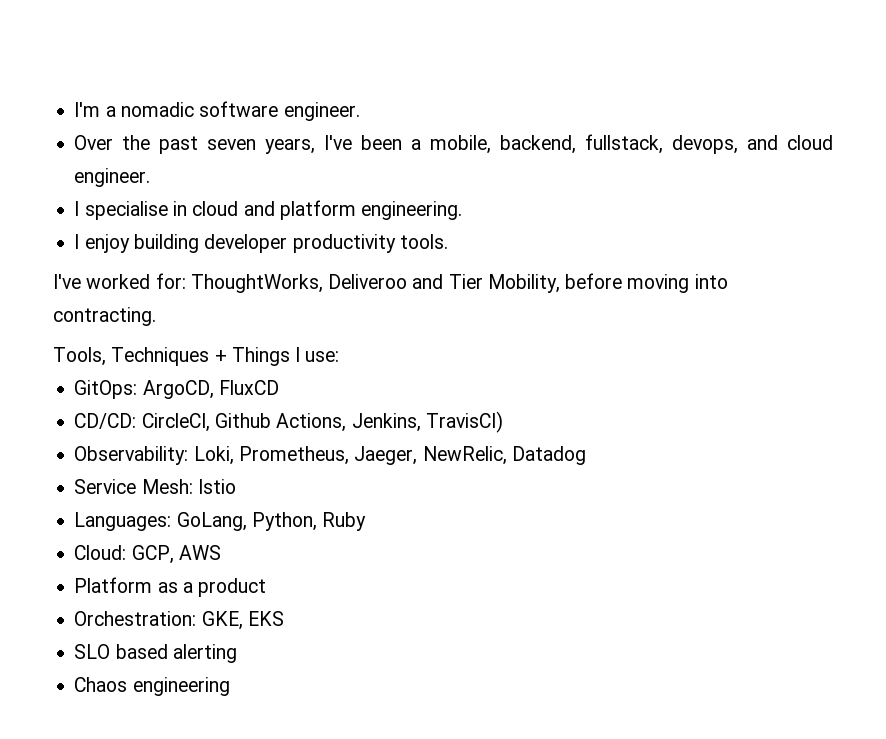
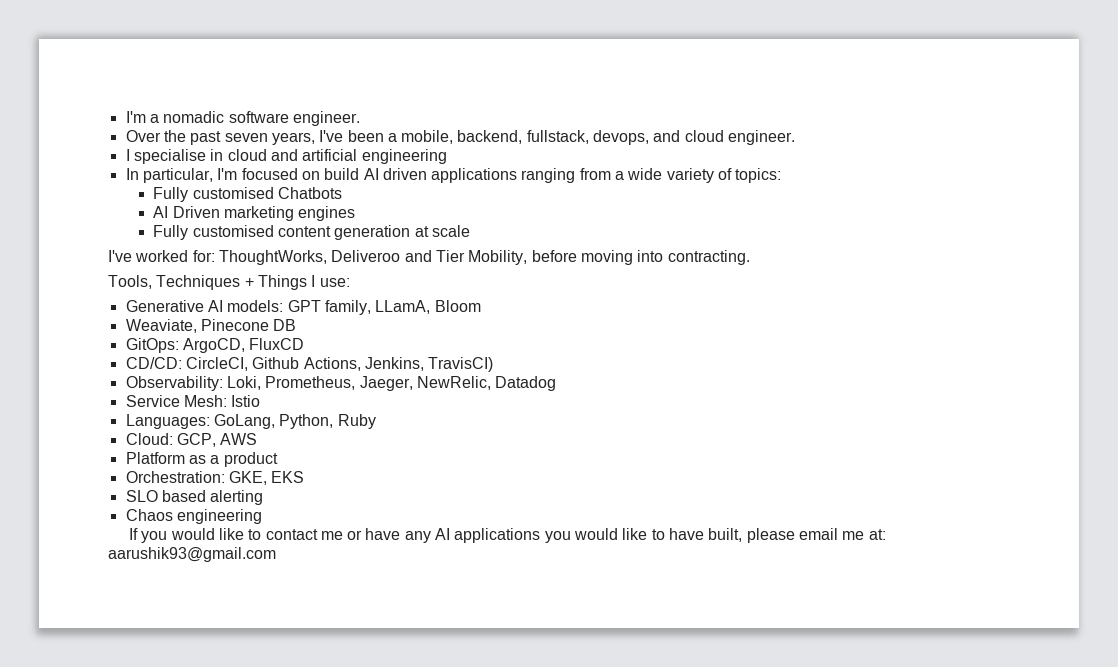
[279,200,463,220] [74,234,448,253] platform engineering. // I enjoy building developer productivity tools. -> [302,149,447,164] [125,168,782,183] [153,187,342,202] [153,206,356,221] [153,225,470,240] artificial engineering // In particular, I'm focused on build AI driven applications ranging from a wide variety of topics: // Fully customised Chatbots // AI Driven marketing engines // Fully customised content generation at scale
(340, 356) none -> [125,300,481,315] [125,319,297,333] // Generative AI models: GPT family, LLamA, Bloom // Weaviate, Pinecone DB
(230, 686) none -> [128,528,886,543] [108,547,276,562] // If you would like to contact me or have any AI applications you would like to have built, please email me at: aarushik93@gmail.com

